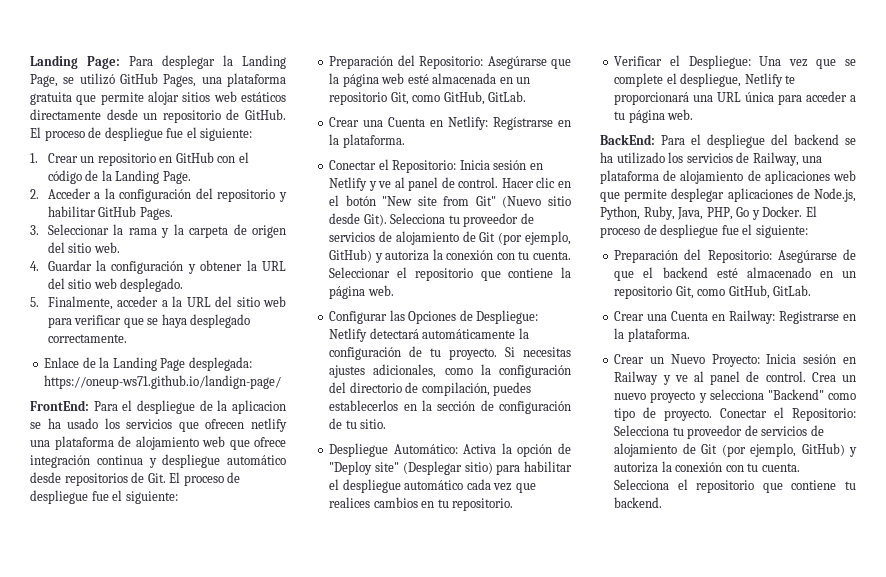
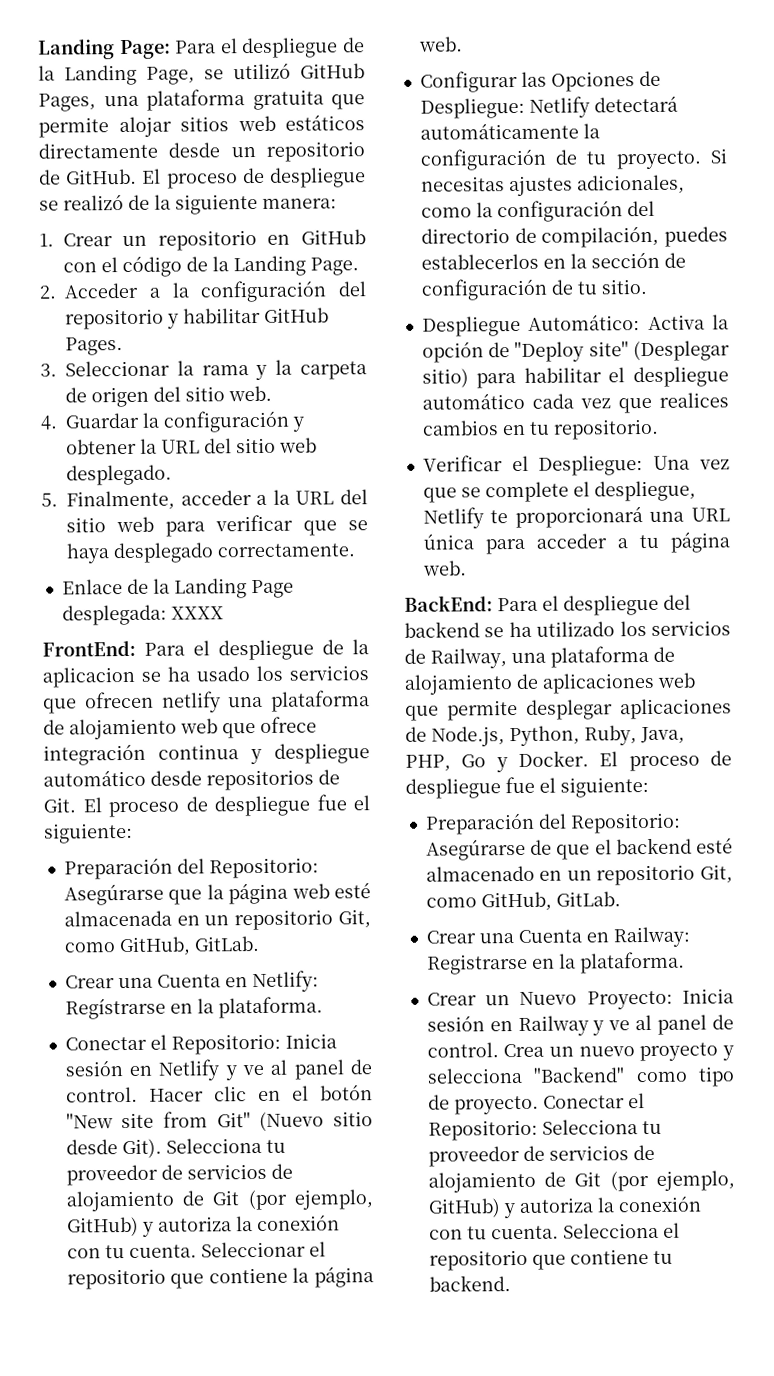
[162,55,215,69] desplegar -> [220,37,365,59] el despliegue de
[166,127,253,141] fue el siguiente: -> [39,193,337,215] se realizó de la siguiente manera:
[44,375,282,389] https://oneup-ws71.github.io/landign-page/ -> [170,606,224,620] XXXX

